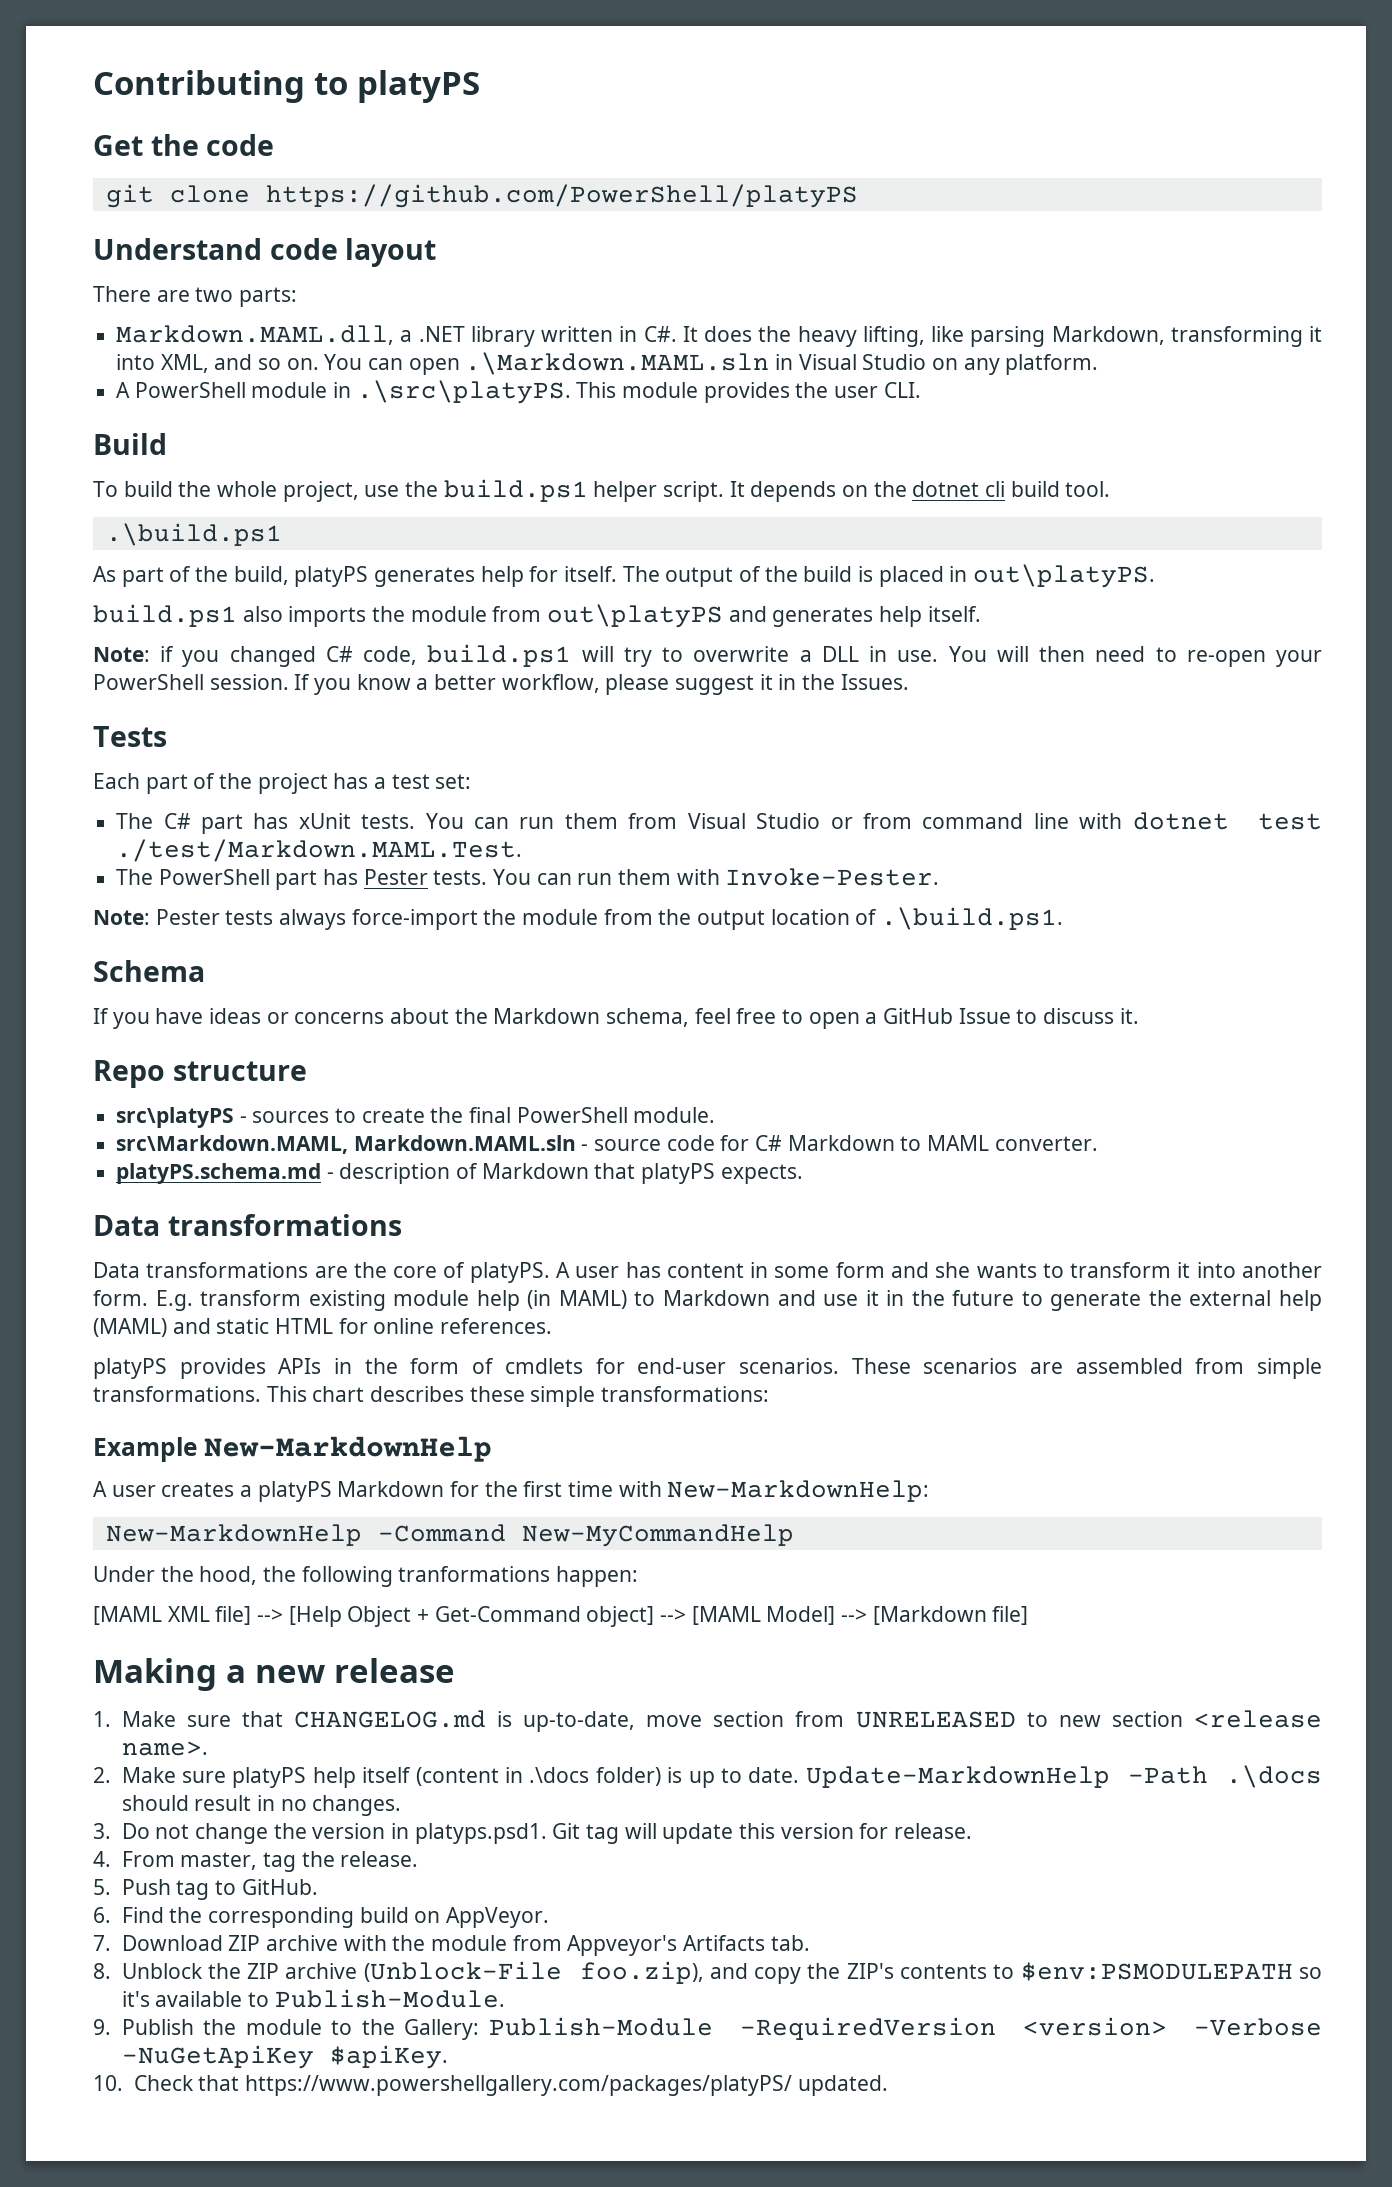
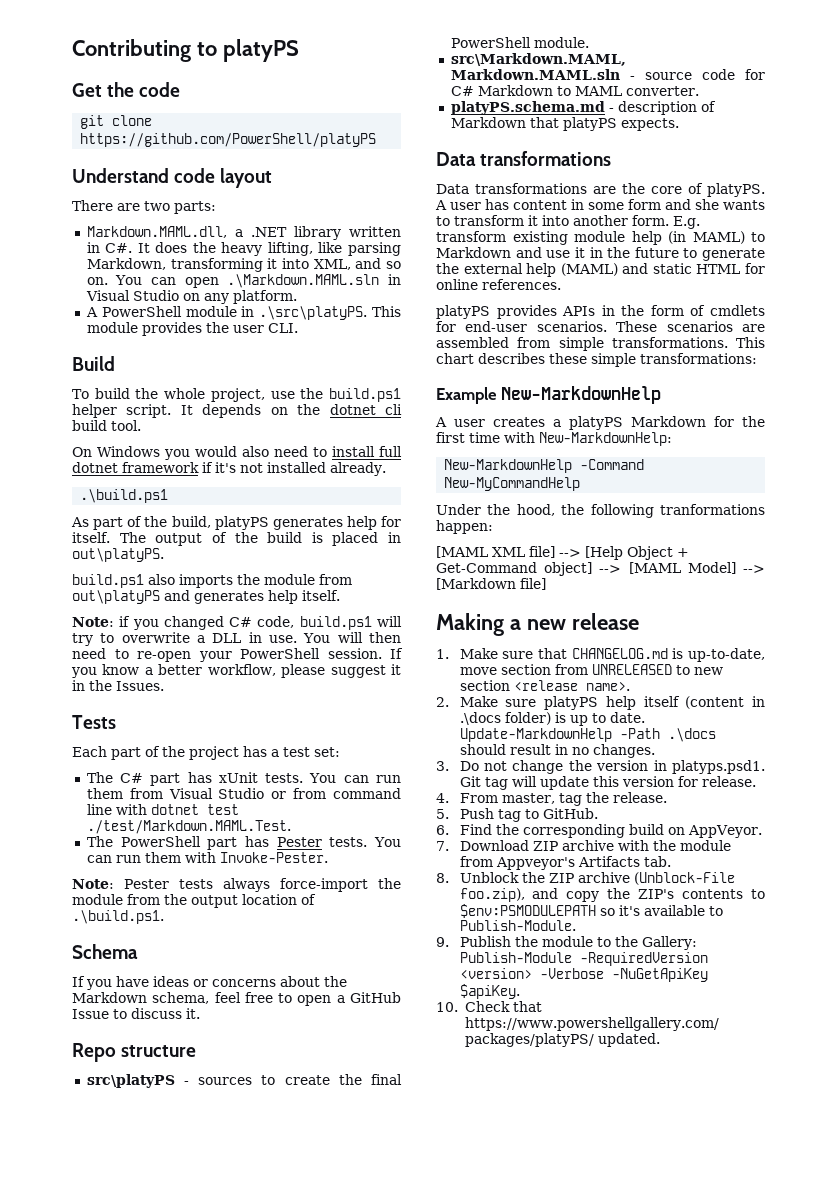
(1111, 489) none -> [72,446,402,460] [72,462,386,476] // On Windows you would also need to install full dotnet framework if it's not installed already.

